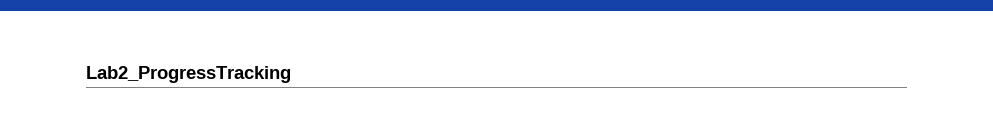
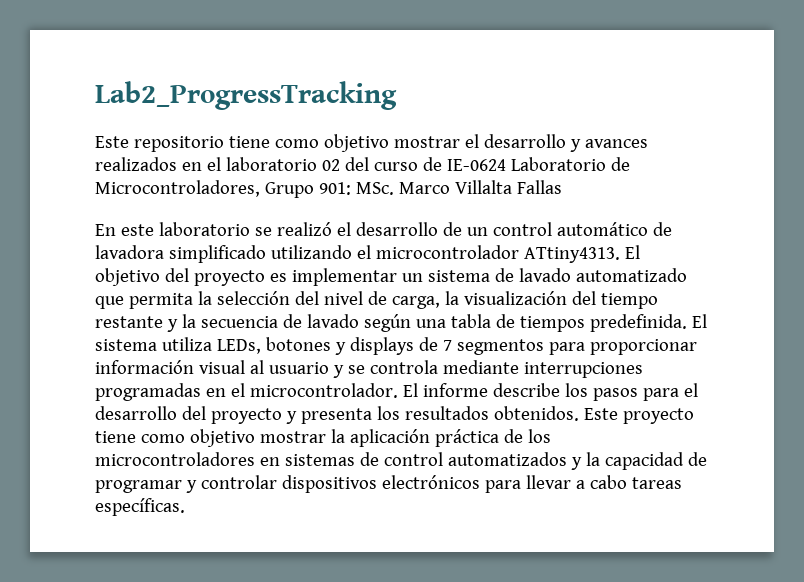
(291, 74) none -> [95,134,648,152] [95,157,630,171] [95,180,562,198] [95,222,672,236] [95,245,640,263] [95,268,687,286] [95,291,658,309] [95,314,707,332] [95,337,697,355] [95,360,643,378] [95,383,698,401] [95,406,694,424] [95,429,551,447] [95,452,707,470] [95,475,682,493] [95,498,185,516] // Este repositorio tiene como objetivo mostrar el desarrollo y avances realizados en el laboratorio 02 del curso de IE-0624 Laboratorio de Microcontroladores, Grupo 901: MSc. Marco Villalta Fallas // En este laboratorio se realizó el desarrollo de un control automático de lavadora simplificado utilizando el microcontrolador ATtiny4313. El objetivo del proyecto es implementar un sistema de lavado automatizado que permita la selección del nivel de carga, la visualización del tiempo restante y la secuencia de lavado según una tabla de tiempos predefinida. El sistema utiliza LEDs, botones y displays de 7 segmentos para proporcionar información visual al usuario y se controla mediante interrupciones programadas en el microcontrolador. El informe describe los pasos para el desarrollo del proyecto y presenta los resultados obtenidos. Este proyecto tiene como objetivo mostrar la aplicación práctica de los microcontroladores en sistemas de control automatizados y la capacidad de programar y controlar dispositivos electrónicos para llevar a cabo tareas específicas.

